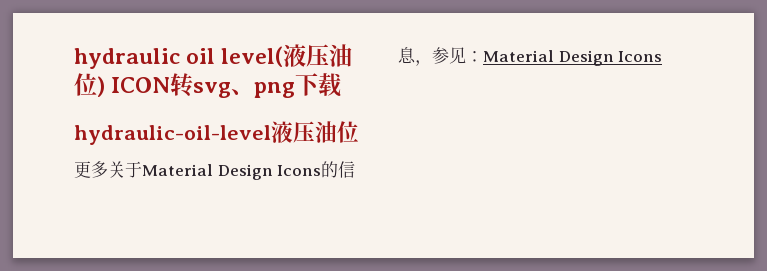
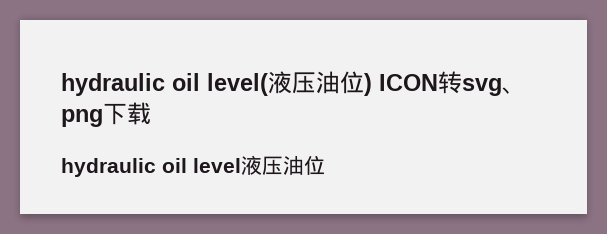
[74,121,359,145] [74,161,356,180] [398,47,663,66] hydraulic-oil-level液压油位 // 更多关于Material Design Icons的信息，参见：Material Design Icons -> [61,155,325,177] hydraulic oil level液压油位

